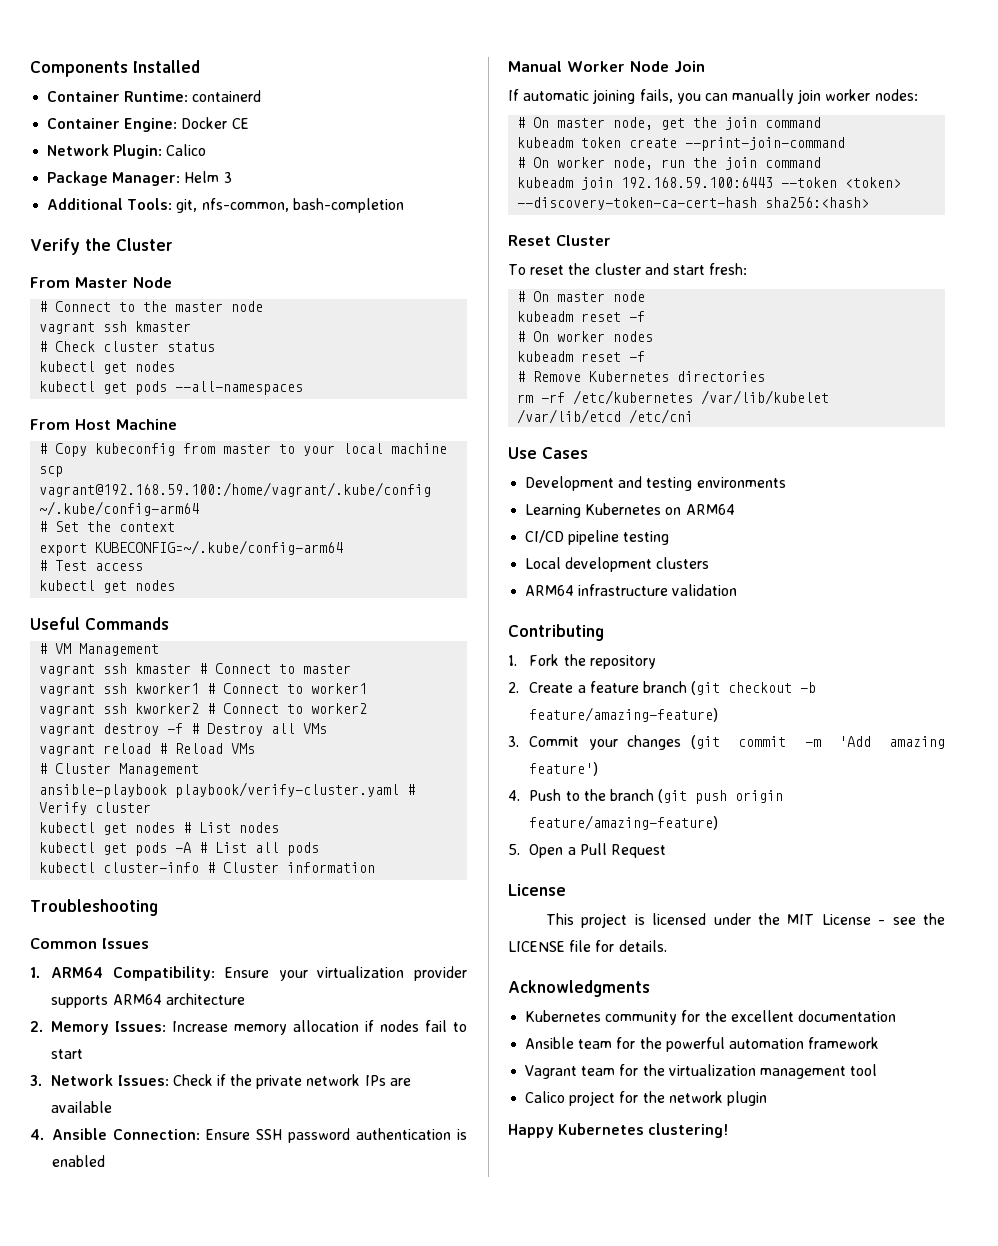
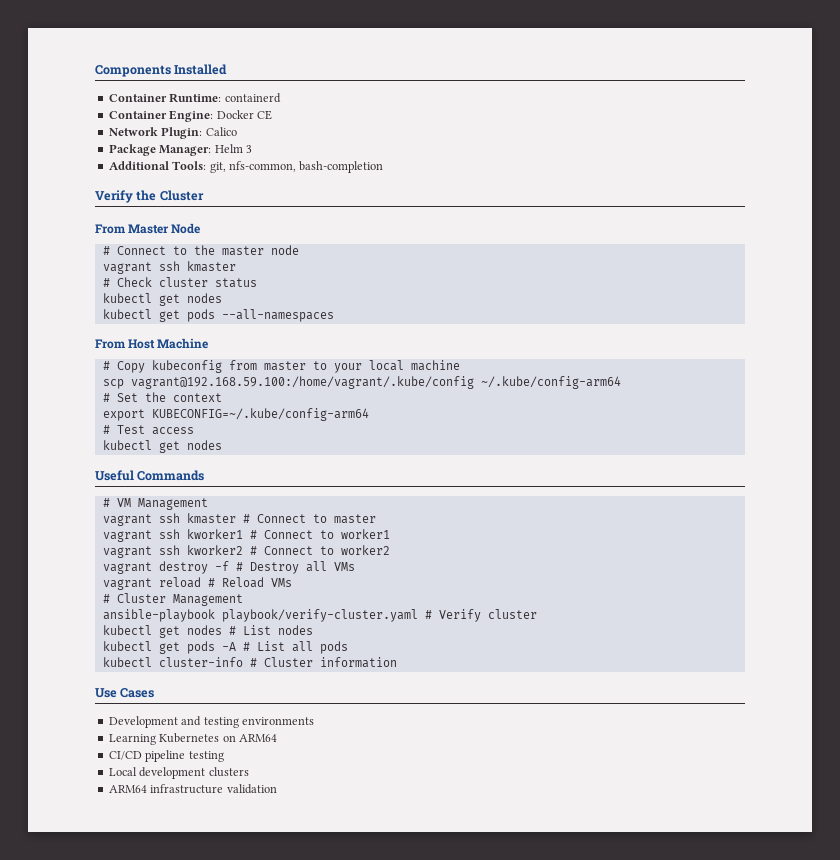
[30,899,158,916] [30,938,149,949] [30,966,467,981] [51,993,245,1008] [30,1020,468,1035] [51,1049,84,1059] [30,1074,411,1089] [51,1101,113,1113] [30,1128,468,1143] [51,1155,105,1167] [508,61,705,73] [508,89,918,104] [517,117,822,130] [517,137,846,151] [517,157,822,170] [517,177,902,190] [517,197,870,210] [508,235,611,246] [508,263,748,275] [517,291,646,302] [517,311,646,322] [517,331,654,342] [517,351,646,362] [517,371,766,382] [517,390,830,405] [517,409,694,424] // Troubleshooting // Common Issues // 1. ARM64 Compatibility: Ensure your virtualization provider supports ARM64 architecture // 2. Memory Issues: Increase memory allocation if nodes fail to start // 3. Network Issues: Check if the private network IPs are available // 4. Ansible Connection: Ensure SSH password authentication is enabled // Manual Worker Node Join // If automatic joining fails, you can manually join worker nodes: // # On master node, get the join command // kubeadm token create --print-join-command // # On worker node, run the join command // kubeadm join 192.168.59.100:6443 --token <token> --discovery-token-ca-cert-hash sha256:<hash> // Reset Cluster // To reset the cluster and start fresh: // # On master node // kubeadm reset -f // # On worker nodes // kubeadm reset -f // # Remove Kubernetes directories // rm -rf /etc/kubernetes /var/lib/kubelet /var/lib/etcd /etc/cni -> (397, 662) none
[508,624,604,641] [508,654,656,669] [508,681,817,695] [529,707,719,722] [508,735,945,750] [529,762,599,776] [508,789,784,804] [529,815,719,830] [508,843,666,858] [508,884,566,896] [546,913,945,928] [508,940,667,952] [508,980,650,997] [525,1010,896,1025] [525,1037,880,1052] [525,1064,878,1079] [525,1091,767,1106] [508,1123,729,1138] // Contributing // 1. Fork the repository // 2. Create a feature branch (git checkout -b feature/amazing-feature) // 3. Commit your changes (git commit -m 'Add amazing feature') // 4. Push to the branch (git push origin feature/amazing-feature) // 5. Open a Pull Request // License // This project is licensed under the MIT License - see the LICENSE file for details. // Acknowledgments // Kubernetes community for the excellent documentation // Ansible team for the powerful automation framework // Vagrant team for the virtualization management tool // Calico project for the network plugin // Happy Kubernetes clustering! -> (277, 789) none

